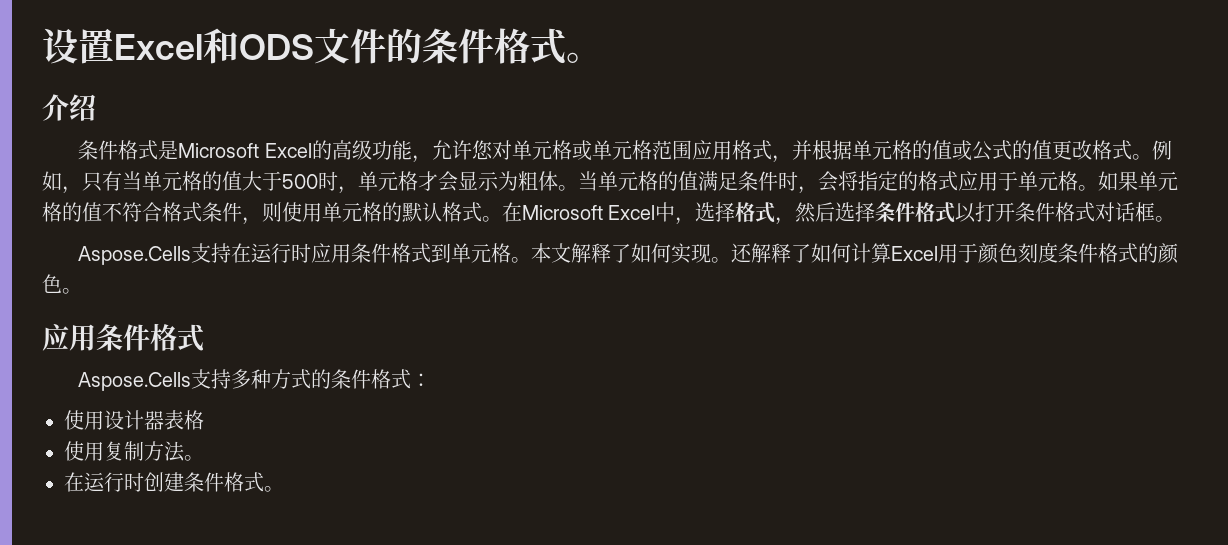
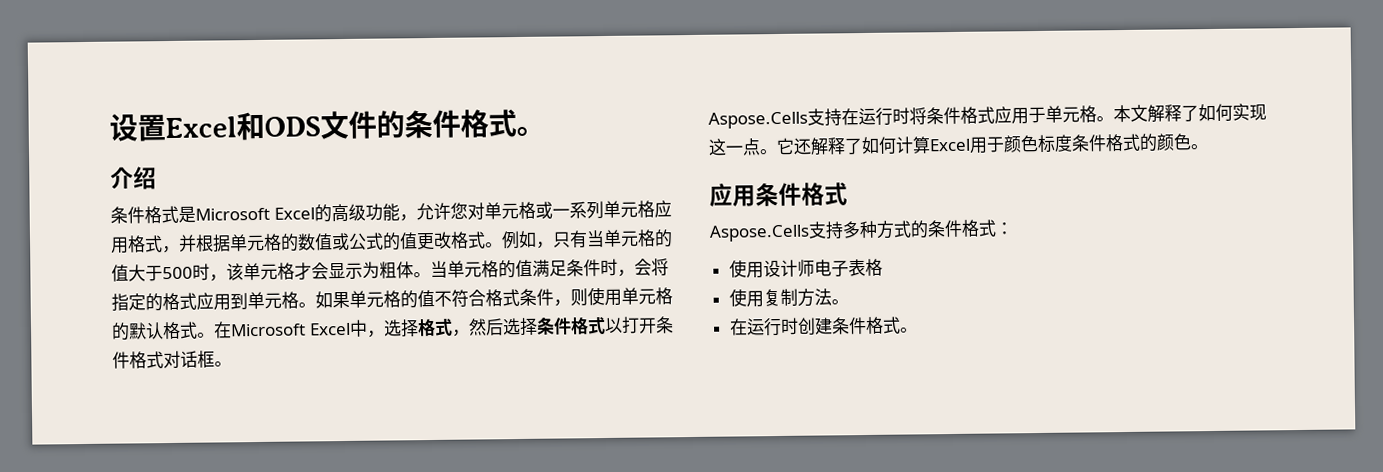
[591,140,692,160] 单元格范围 -> [551,200,655,220] 一系列单元格
(932, 150) none -> [297,233,316,251] 数
(358, 190) none -> [226,263,244,281] 该
[998,171,1018,191] 于 -> [230,292,248,310] 到
[311,243,452,263] 应用条件格式到 -> [909,106,1046,125] 将条件格式应用于
[711,257,732,263] 。 -> [708,137,795,156] 这一点。它
[1018,243,1039,263] 刻 -> [1037,134,1056,154] 标
[144,411,164,430] 器 -> [796,259,849,278] 师电子

